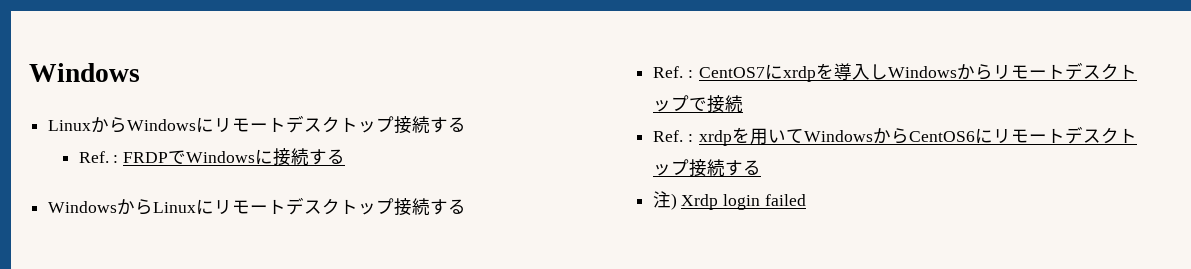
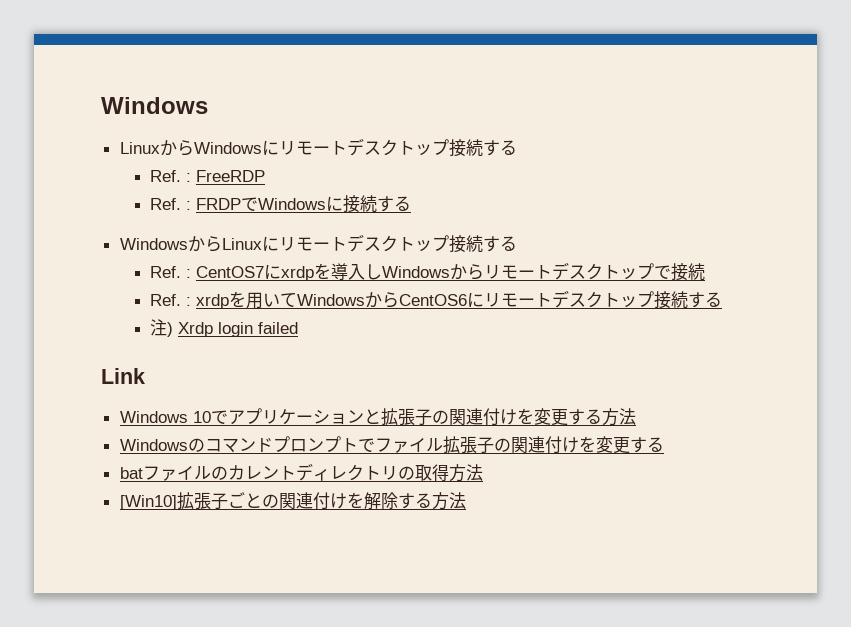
(467, 124) none -> [149,170,265,182] // Ref. : FreeRDP
(806, 200) none -> [101,368,145,384] [119,408,636,426] [119,436,664,454] [119,463,483,482] [119,492,466,510] // Link // Windows 10でアプリケーションと拡張子の関連付けを変更する方法 // Windowsのコマンドプロンプトでファイル拡張子の関連付けを変更する // batファイルのカレントディレクトリの取得方法 // [Win10]拡張子ごとの関連付けを解除する方法

